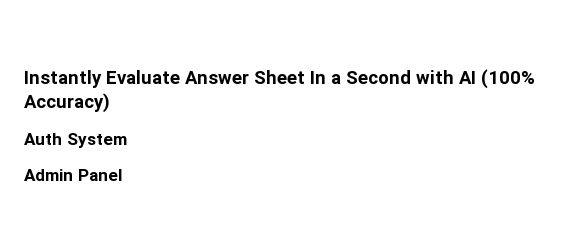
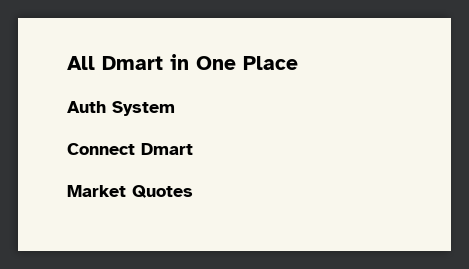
[24,69,535,89] [24,93,110,113] [24,133,127,148] [24,169,122,181] Instantly Evaluate Answer Sheet In a Second with AI (100% Accuracy) // Auth System // Admin Panel -> [67,54,298,70] [67,101,175,116] [67,143,193,155] [67,185,193,198] All Dmart in One Place // Auth System // Connect Dmart // Market Quotes

